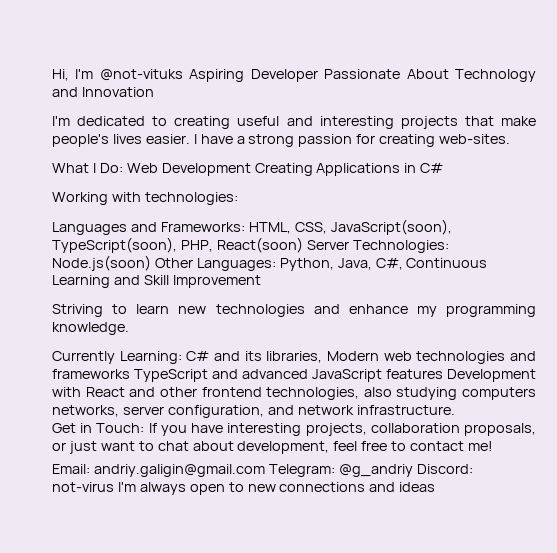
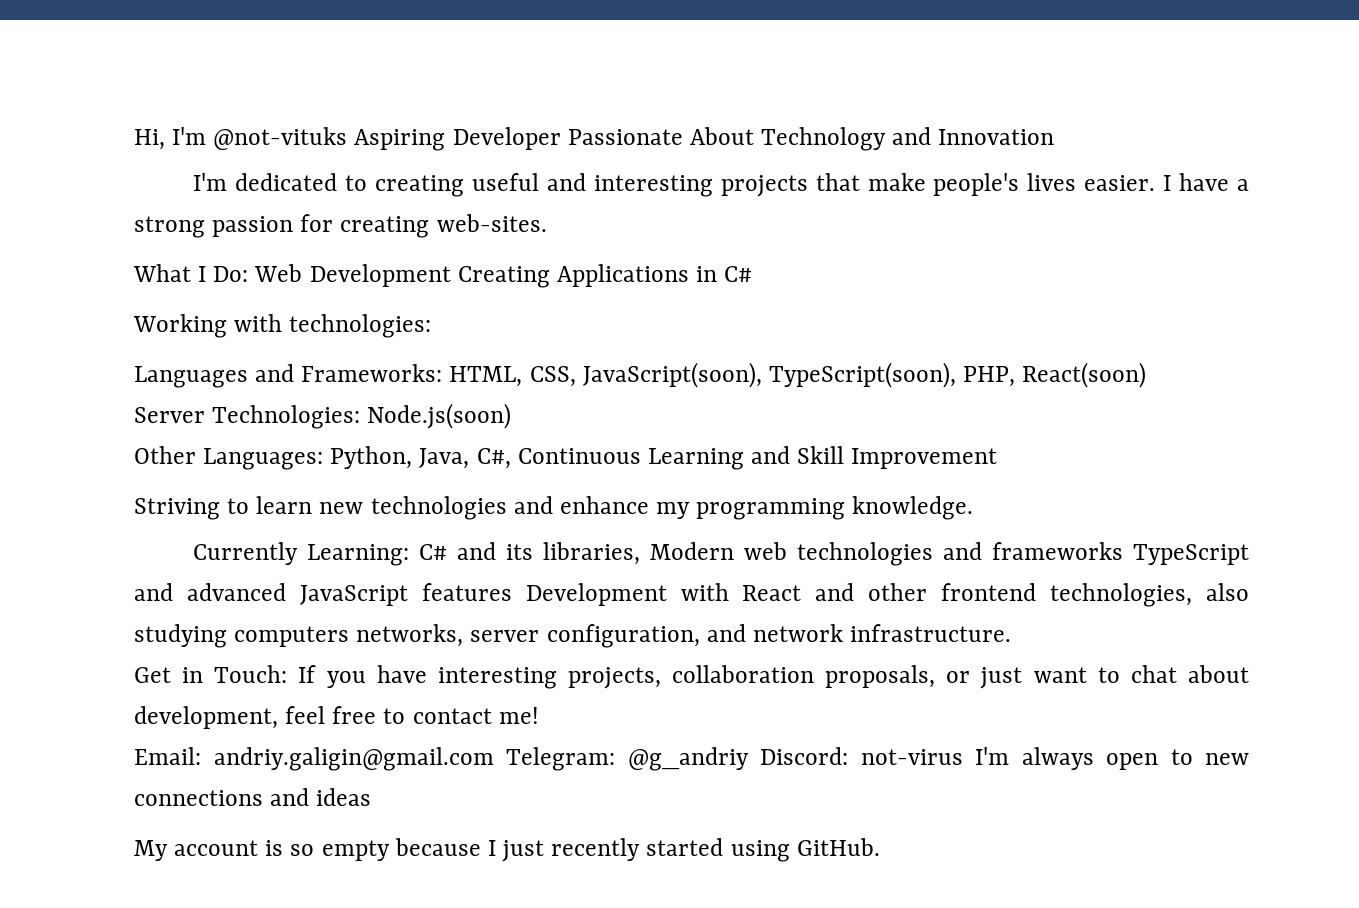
(303, 245) none -> (1147, 375) //
(151, 263) none -> (512, 416) //
(436, 487) none -> [134,838,880,862] // My account is so empty because I just recently started using GitHub.

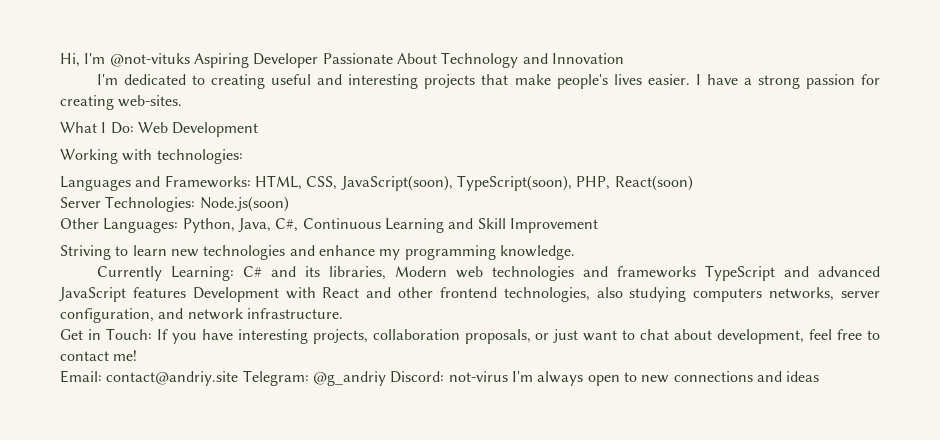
[457,264,753,288] Creating Applications in C# -> (259, 129) none
[213,747,494,771] andriy.galigin@gmail.com -> [106,371,239,386] contact@andriy.site
[134,838,880,862] // My account is so empty because I just recently started using GitHub. -> (820, 376) none

